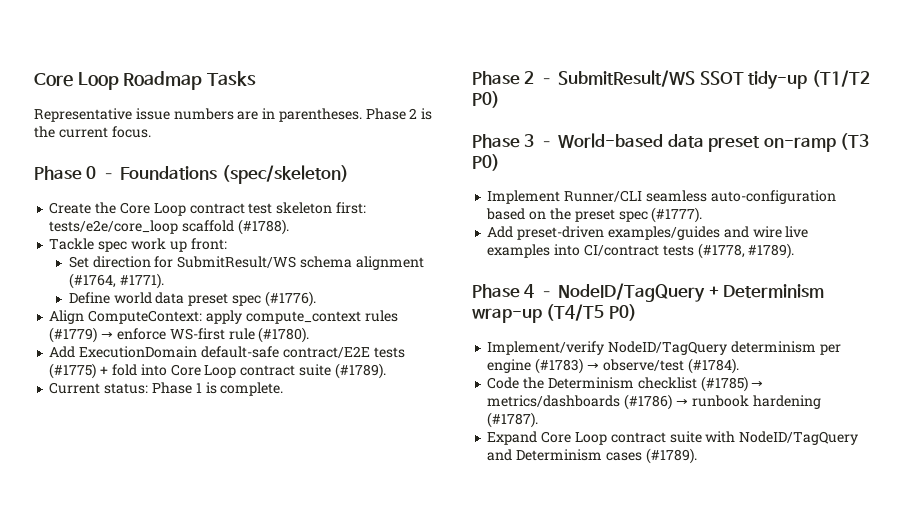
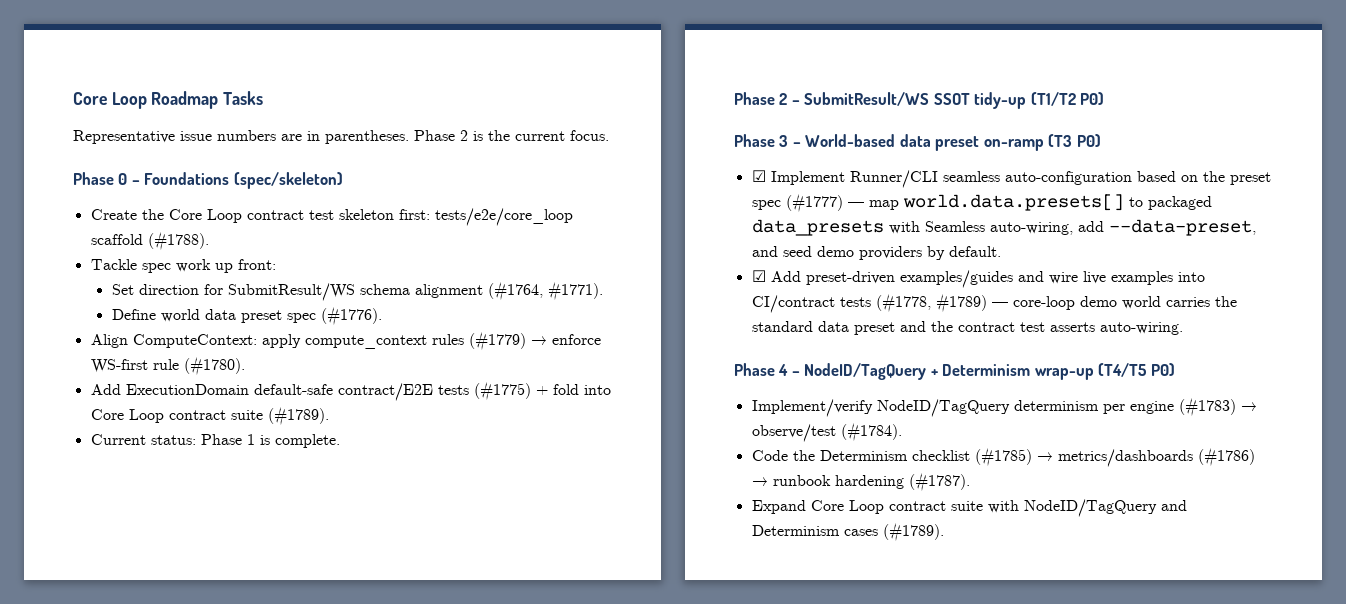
(500, 162) none -> [751,170,766,182] ☑
[651,207,703,223] (#1777). // -> [785,193,1212,213] [751,219,1256,236] [751,246,1001,260] [751,270,766,282] (#1777) — map world.data.presets[] to packaged data_presets with Seamless auto-wiring, add --data-preset, and seed demo providers by default. // ☑
[748,243,795,259] #1789). -> [935,293,1237,313] [751,321,1183,335] #1789) — core-loop demo world carries the standard data preset and the contract test asserts auto-wiring.

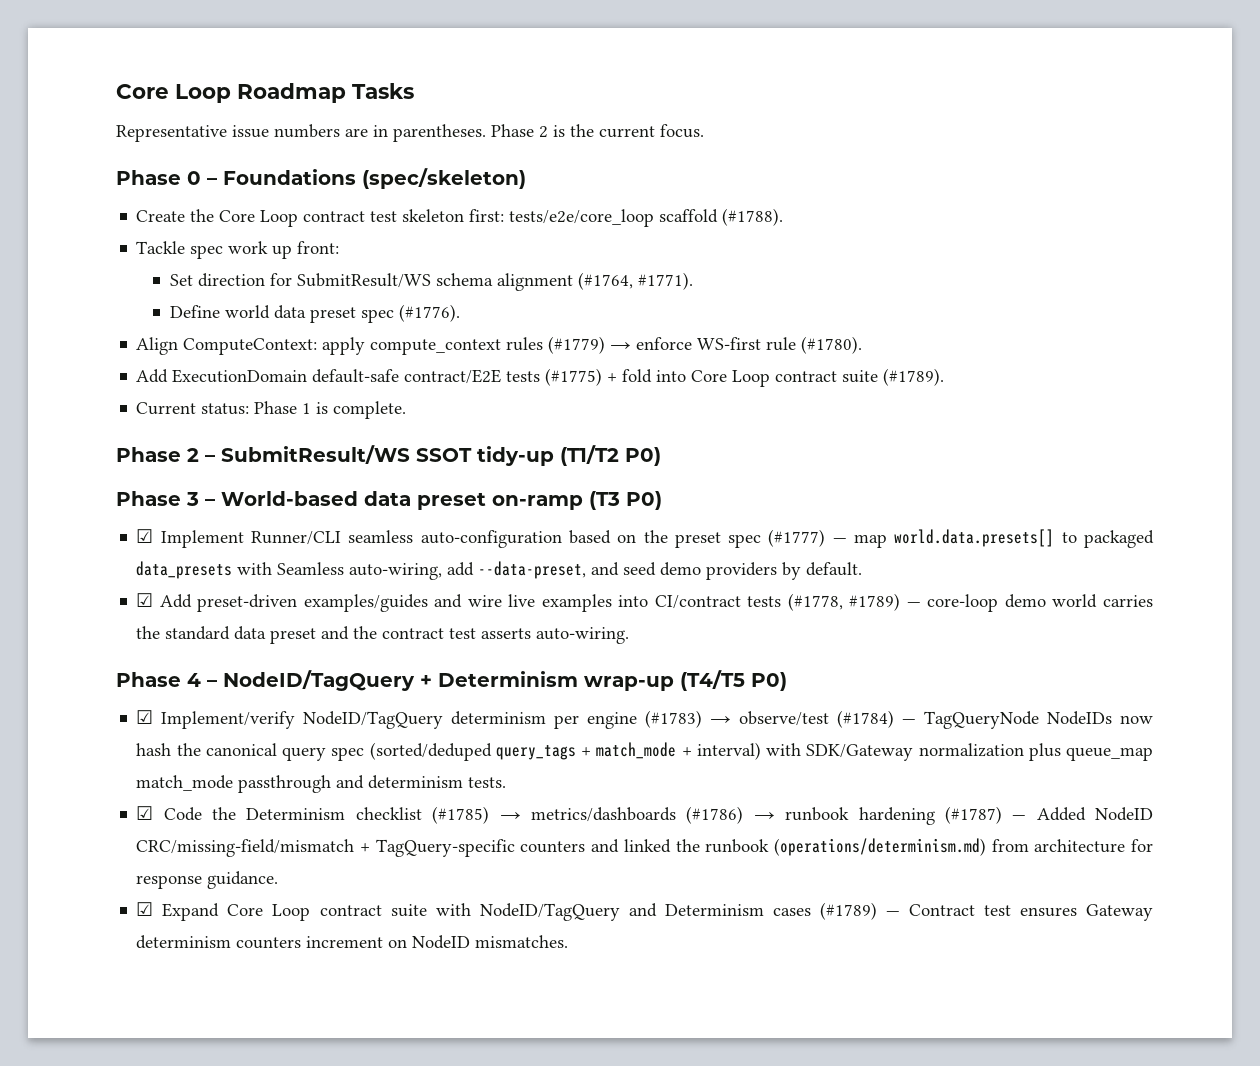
(1175, 369) none -> [136,710,154,724] ☑
[840,422,902,442] (#1784). // -> [837,710,1154,729] [136,742,1153,761] [136,775,507,793] [136,806,154,820] (#1784) — TagQueryNode NodeIDs now hash the canonical query spec (sorted/deduped query_tags + match_mode + interval) with SDK/Gateway normalization plus queue_map match_mode passthrough and determinism tests. // ☑
[908,472,970,492] (#1787). // -> [944,806,1153,824] [136,838,1154,857] [136,871,279,889] [136,902,154,916] (#1787) — Added NodeID CRC/missing-field/mismatch + TagQuery-specific counters and linked the runbook (operations/determinism.md) from architecture for response guidance. // ☑
[882,522,944,542] (#1789). -> [819,902,1153,921] [136,935,569,949] (#1789) — Contract test ensures Gateway determinism counters increment on NodeID mismatches.

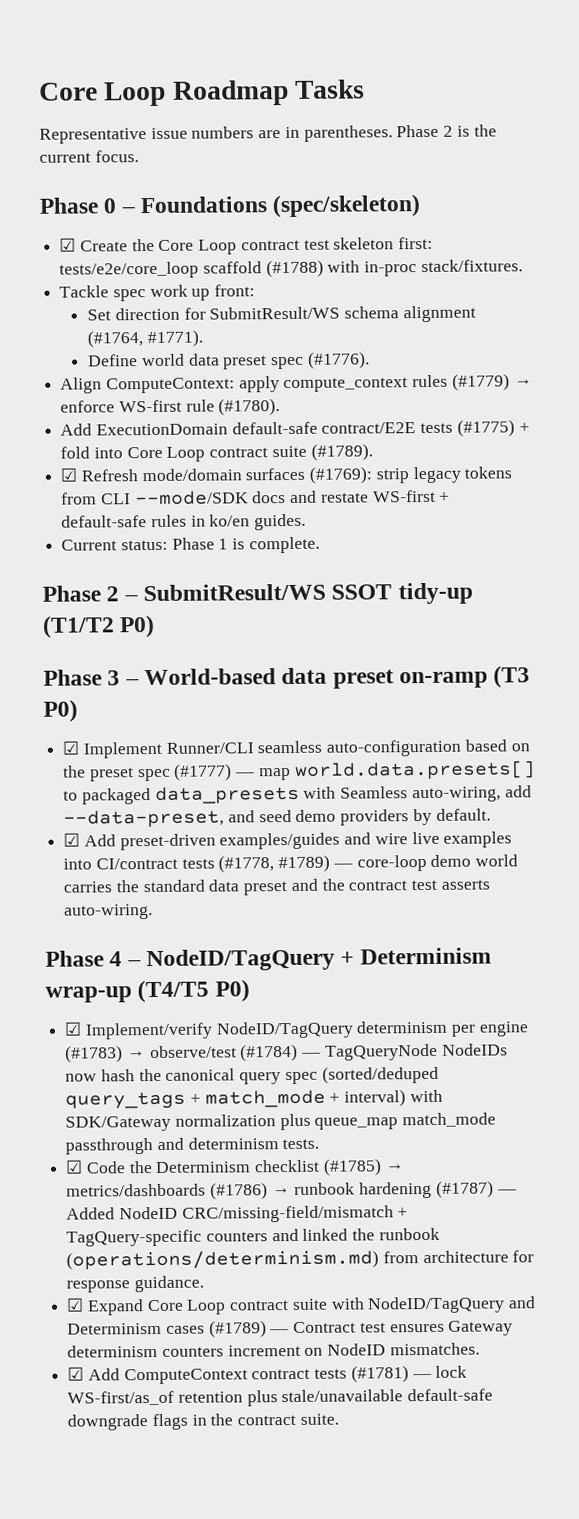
(526, 178) none -> [59,237,77,252] ☑
[722,208,784,226] (#1788). -> [265,259,523,278] (#1788) with in-proc stack/fixtures.
(945, 377) none -> [60,466,513,484] [61,489,451,506] [61,513,307,531] // ☑ Refresh mode/domain surfaces (#1769): strip legacy tokens from CLI --mode/SDK docs and restate WS-first + default-safe rules in ko/en guides.
(569, 941) none -> [67,1365,468,1385] [67,1388,494,1407] [67,1413,339,1431] // ☑ Add ComputeContext contract tests (#1781) — lock WS-first/as_of retention plus stale/unavailable default-safe downgrade flags in the contract suite.

